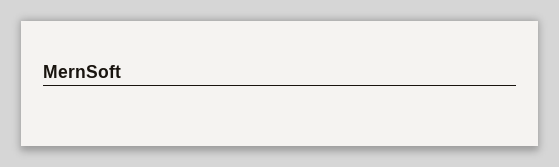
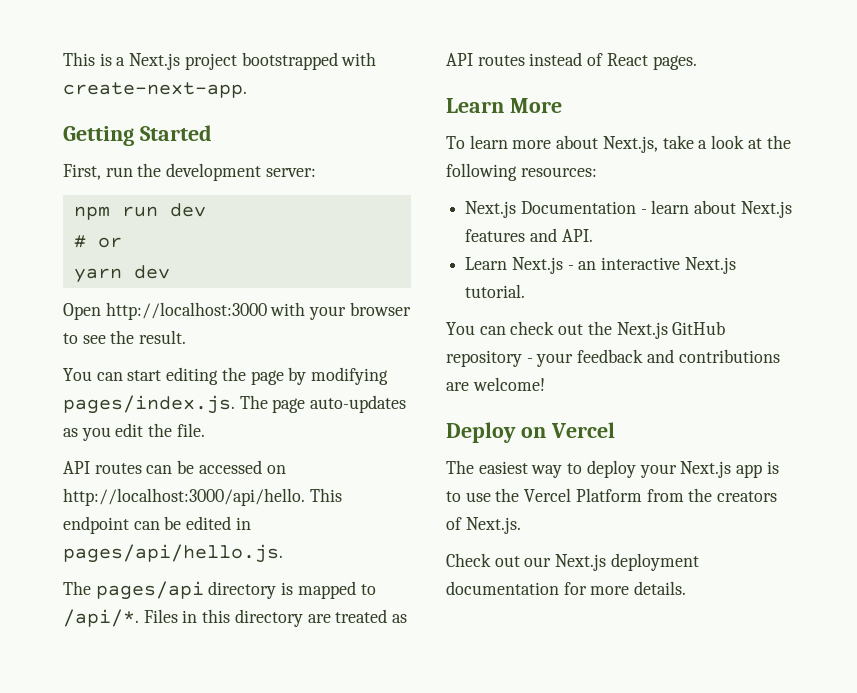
[43,65,121,78] MernSoft -> [63,52,377,70] [63,82,247,98] [63,125,212,146] [63,163,316,181] [73,203,206,220] [73,235,122,248] [73,265,170,283] [63,302,411,320] [63,330,187,344] [63,367,389,385] [63,395,407,414] [63,423,205,441] [63,460,286,474] [63,488,342,506] [63,516,251,534] [63,544,283,563] [63,581,376,600] [63,609,408,627] [446,52,697,70] [446,98,562,113] [446,135,791,153] [446,163,597,181] [465,200,792,218] [465,228,593,242] [465,257,736,274] [465,284,526,298] [446,321,726,339] [446,349,780,367] [446,377,545,391] [446,422,615,443] [446,460,779,478] [446,488,778,502] [446,517,521,534] [446,553,699,571] [446,581,687,595] This is a Next.js project bootstrapped with create-next-app. // Getting Started // First, run the development server: // npm run dev // # or // yarn dev // Open http://localhost:3000 with your browser to see the result. // You can start editing the page by modifying pages/index.js. The page auto-updates as you edit the file. // API routes can be accessed on http://localhost:3000/api/hello. This endpoint can be edited in pages/api/hello.js. // The pages/api directory is mapped to /api/*. Files in this directory are treated as API routes instead of React pages. // Learn More // To learn more about Next.js, take a look at the following resources: // Next.js Documentation - learn about Next.js features and API. // Learn Next.js - an interactive Next.js tutorial. // You can check out the Next.js GitHub repository - your feedback and contributions are welcome! // Deploy on Vercel // The easiest way to deploy your Next.js app is to use the Vercel Platform from the creators of Next.js. // Check out our Next.js deployment documentation for more details.

